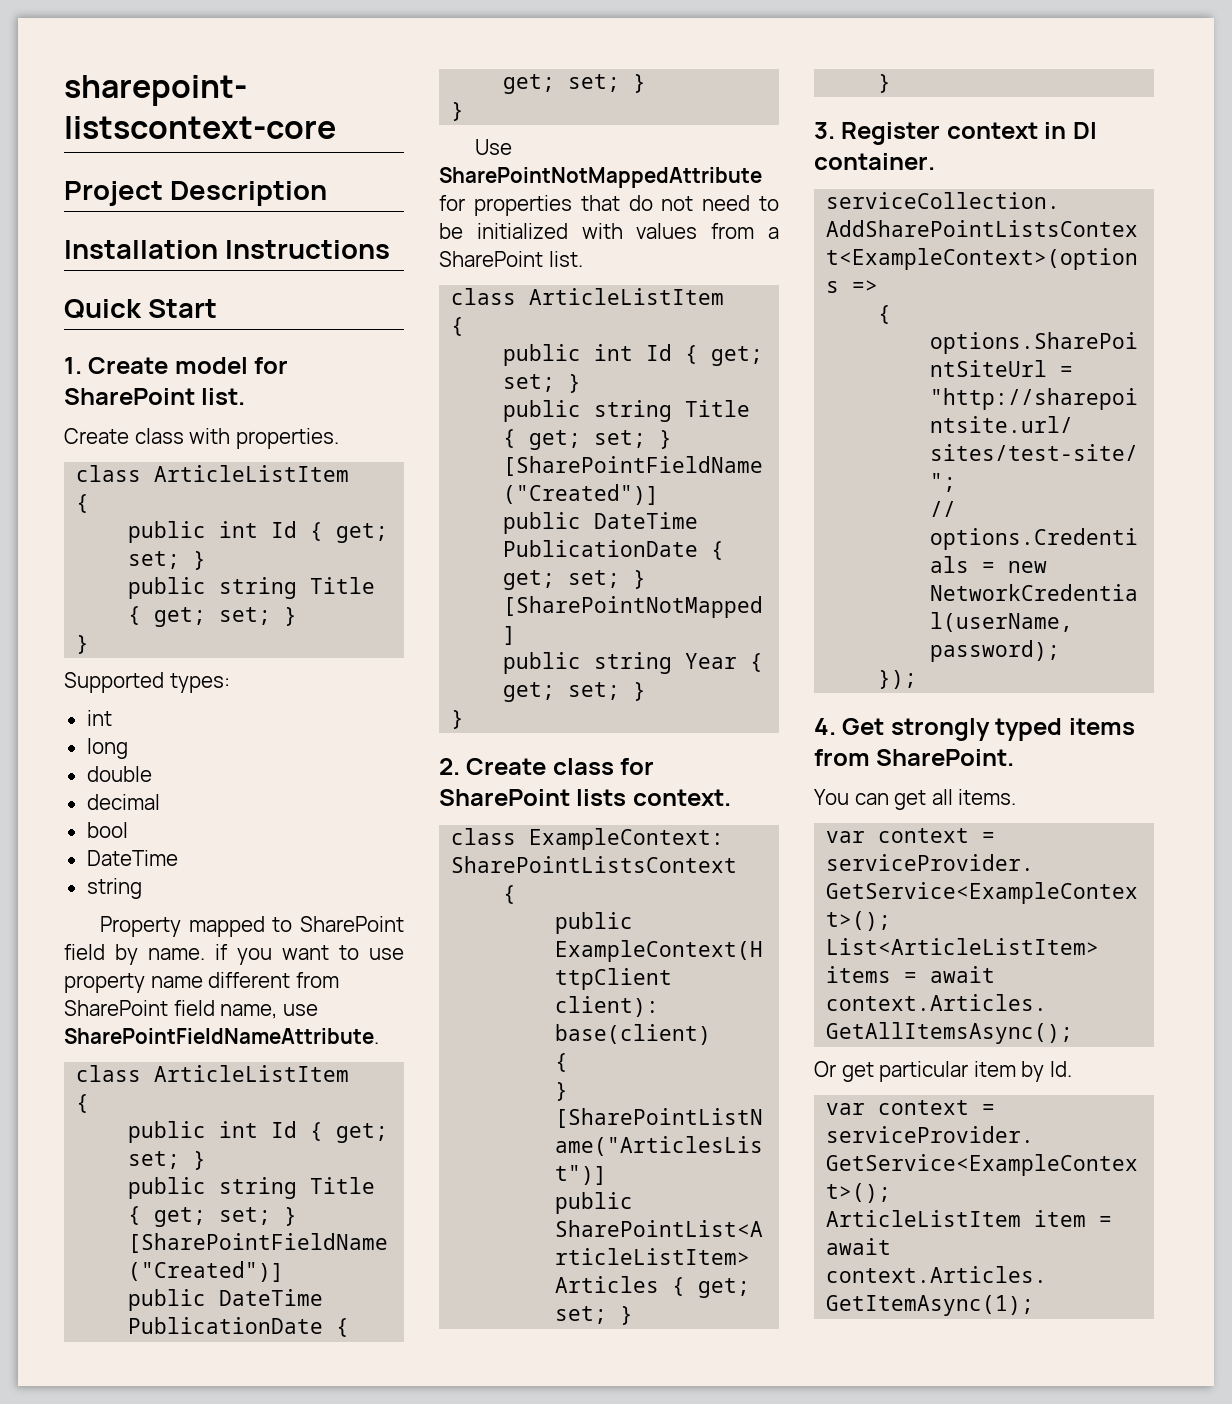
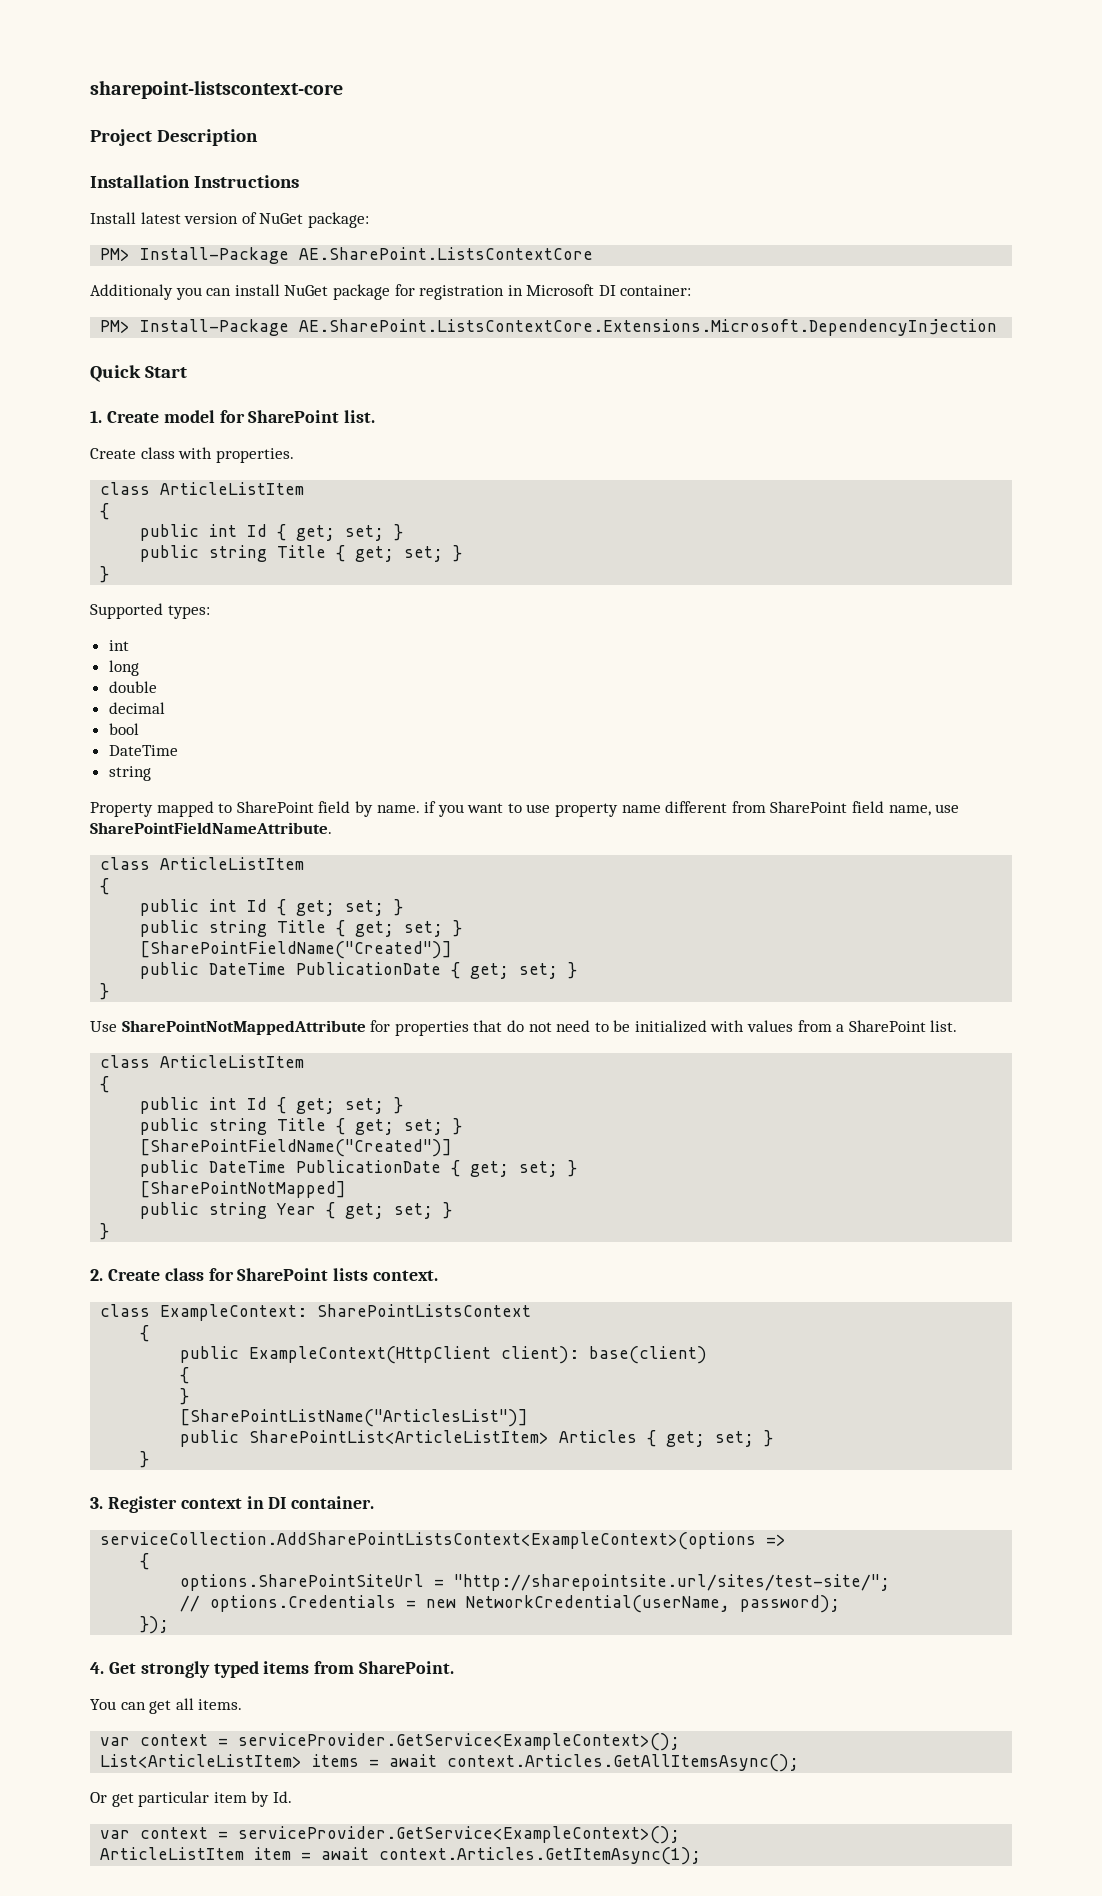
(391, 249) none -> [90,212,369,228] [100,247,594,264] [90,284,692,300] [100,319,998,336] // Install latest version of NuGet package: // PM> Install-Package AE.SharePoint.ListsContextCore // Additionaly you can install NuGet package for registration in Microsoft DI container: // PM> Install-Package AE.SharePoint.ListsContextCore.Extensions.Microsoft.DependencyInjection

